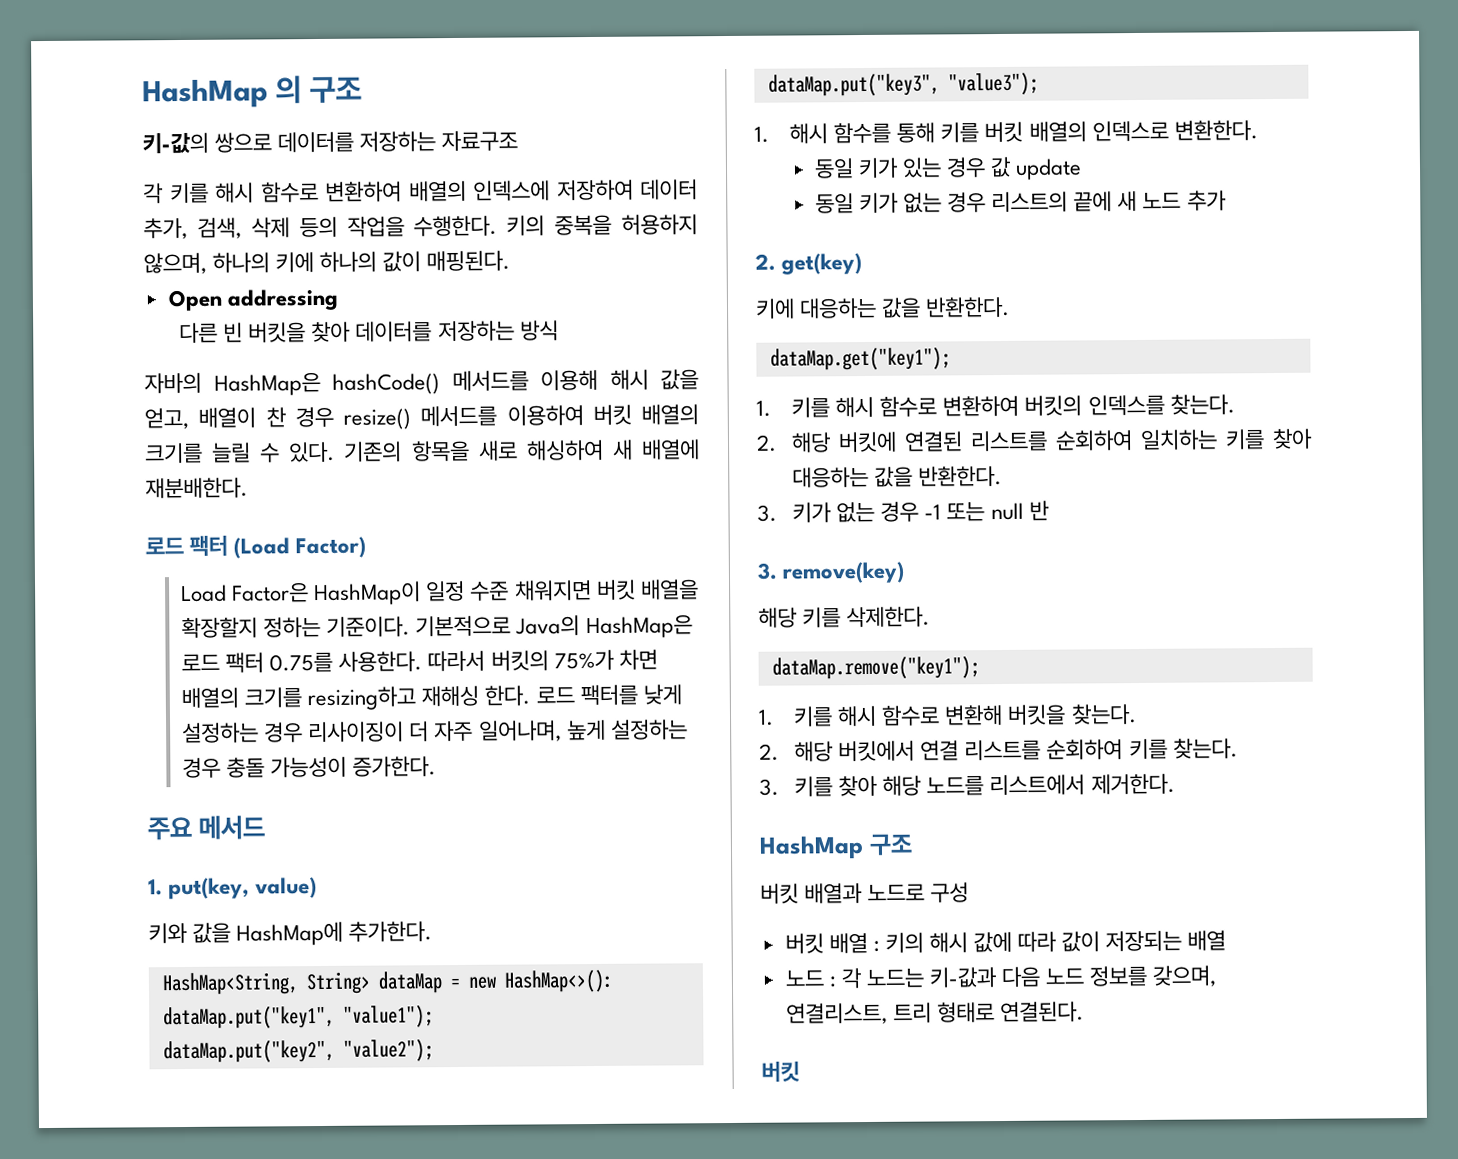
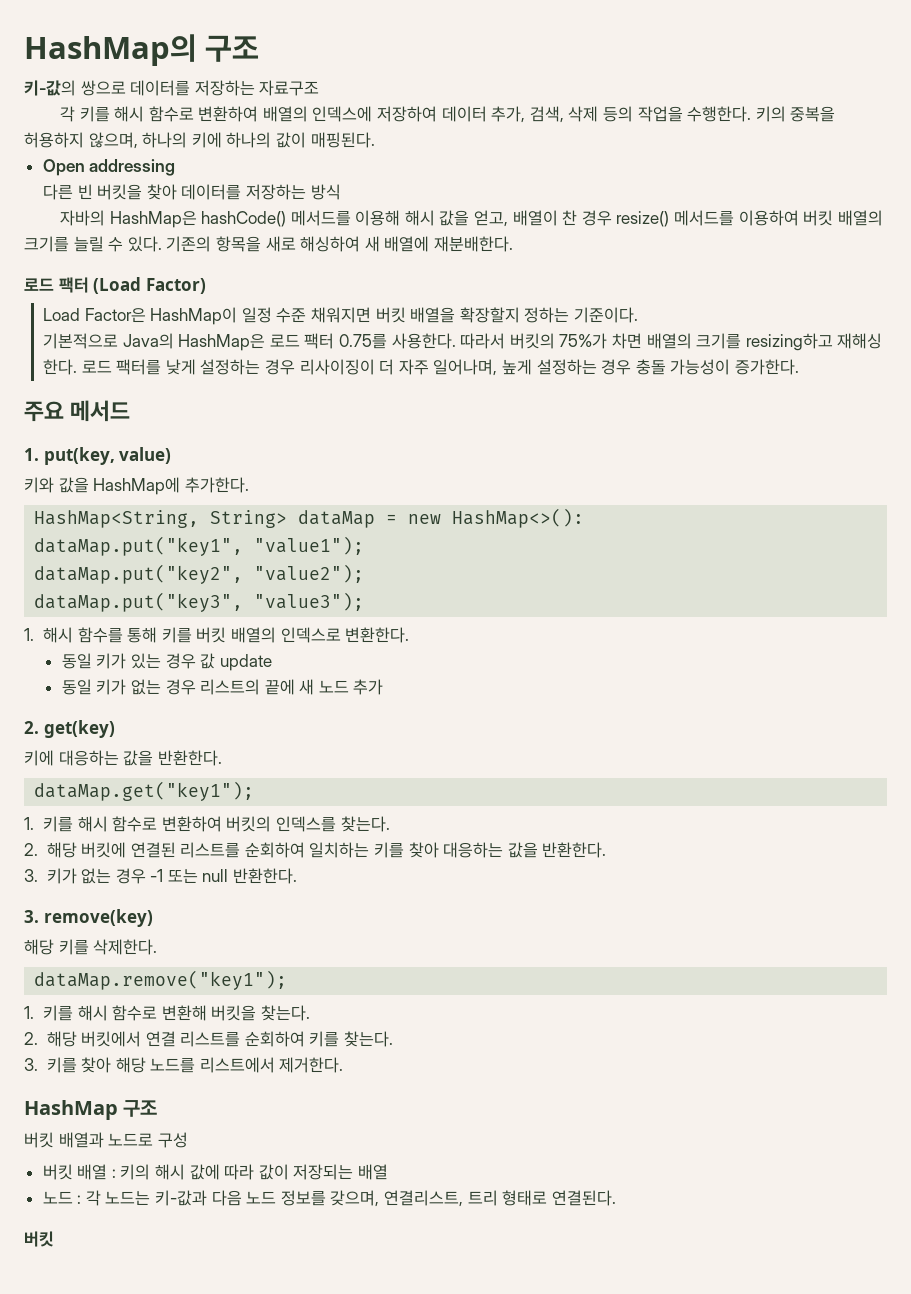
[142,75,303,109] HashMap 의 -> [24,34,197,66] HashMap의
(411, 626) none -> (638, 315) //
[1028,500,1049,521] 반 -> [233,868,298,884] 반환한다.

